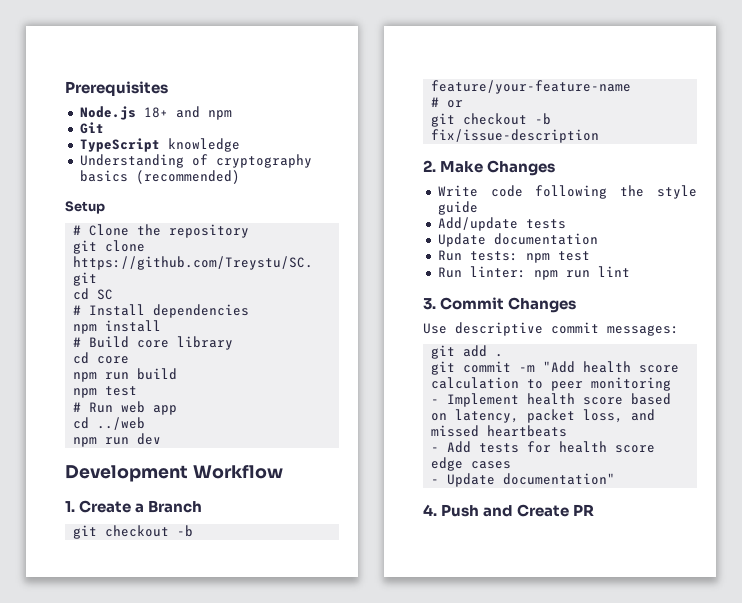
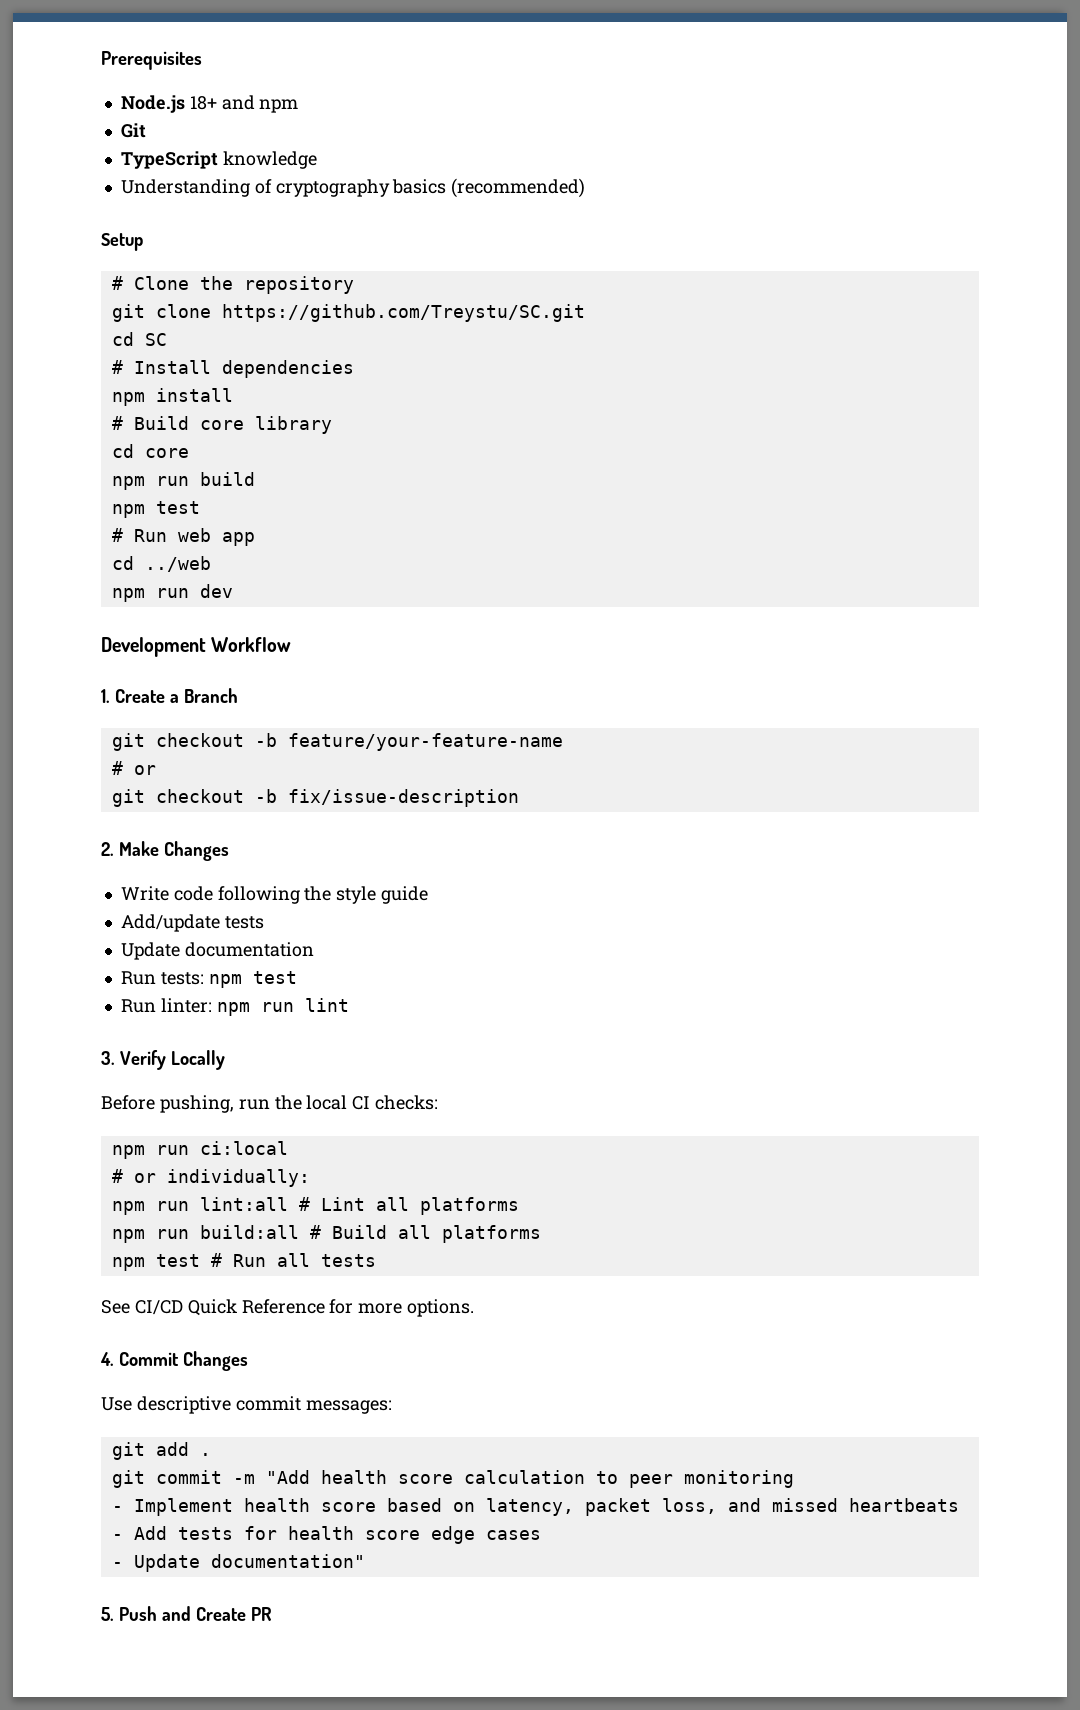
(436, 304) none -> [119,1050,225,1070] [101,1095,439,1113] [111,1141,288,1159] [111,1169,310,1187] [111,1197,519,1215] [111,1225,541,1243] [111,1253,376,1271] [101,1299,475,1317] [100,1352,114,1366] Verify Locally // Before pushing, run the local CI checks: // npm run ci:local // # or individually: // npm run lint:all # Lint all platforms // npm run build:all # Build all platforms // npm test # Run all tests // See CI/CD Quick Reference for more options. // 4.
[423,504,437,516] 4. -> [101,1607,114,1621] 5.

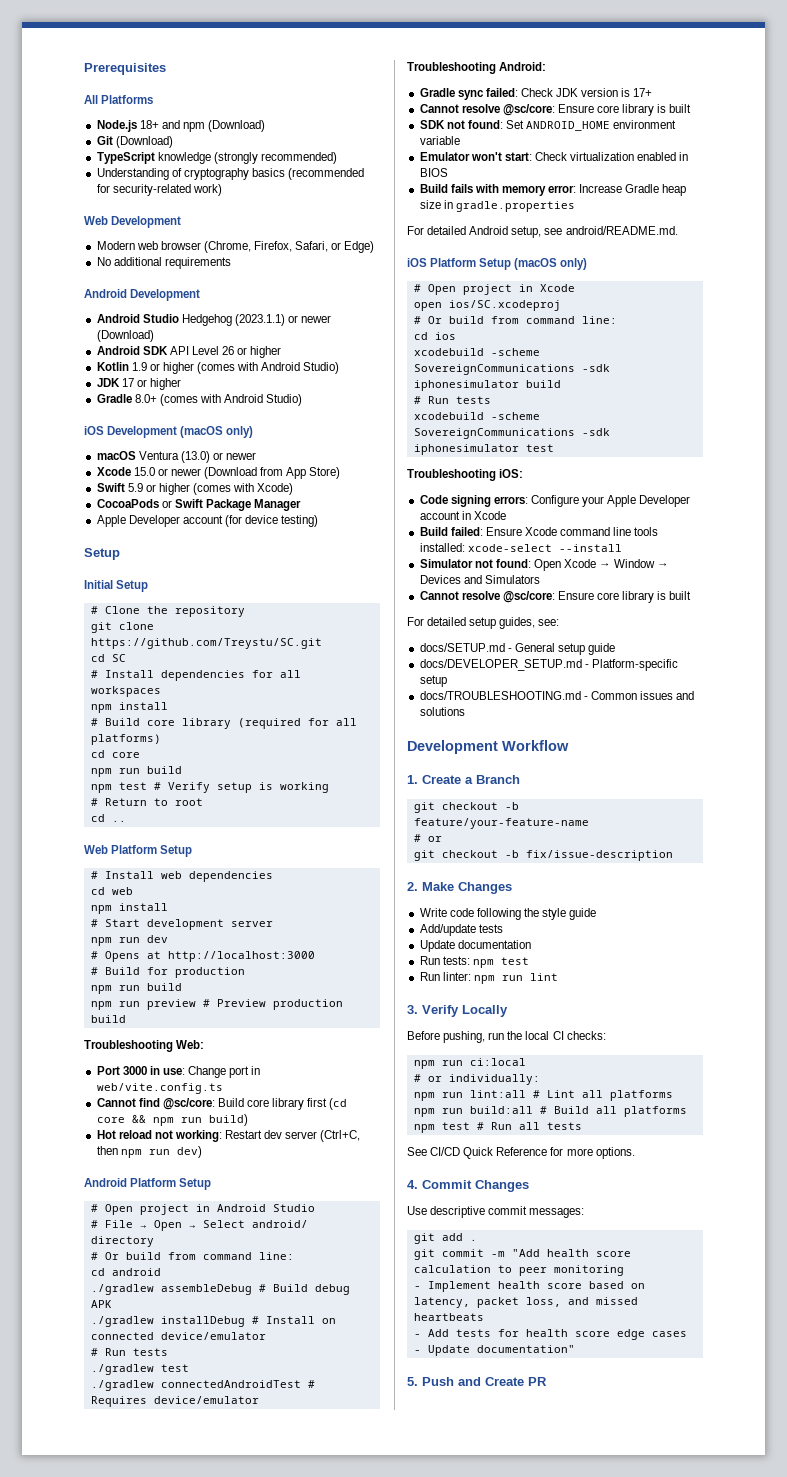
(202, 60) none -> [84,95,154,104] // All Platforms
(299, 106) none -> [208,120,266,132] (Download)
(146, 130) none -> [115,136,173,148] (Download)
(317, 160) none -> [213,152,337,164] (strongly recommended)
[451,178,586,198] (recommended) // -> [288,168,365,180] [96,184,222,196] [84,216,182,228] [96,241,375,253] [96,257,231,269] [84,289,201,301] [96,314,332,326] [96,330,154,342] [96,346,282,358] [96,362,340,374] [96,378,181,390] [96,394,303,406] [84,426,254,438] [96,451,257,463] [96,467,341,479] [96,483,294,495] [96,499,302,511] [96,515,319,527] [84,548,120,560] [84,580,113,589] (recommended for security-related work) // Web Development // Modern web browser (Chrome, Firefox, Safari, or Edge) // No additional requirements // Android Development // Android Studio Hedgehog (2023.1.1) or newer (Download) // Android SDK API Level 26 or higher // Kotlin 1.9 or higher (comes with Android Studio) // JDK 17 or higher // Gradle 8.0+ (comes with Android Studio) // iOS Development (macOS only) // macOS Ventura (13.0) or newer // Xcode 15.0 or newer (Download from App Store) // Swift 5.9 or higher (comes with Xcode) // CocoaPods or Swift Package Manager // Apple Developer account (for device testing) // Setup // Initial
(354, 369) none -> [251,670,301,678] [90,686,161,697] for all workspaces
(332, 425) none -> [237,718,357,729] [90,734,161,745] (required for all platforms)
[111,528,255,546] [111,556,211,572] [111,584,233,602] // # Run web app // cd ../web // npm run dev -> [153,782,329,793] [90,798,203,806] [90,814,126,822] [84,845,193,857] [90,871,273,882] [90,887,133,895] [90,903,168,914] [90,919,273,930] [90,935,168,946] [90,951,315,962] [90,967,245,978] [90,983,182,994] [90,999,343,1010] [90,1015,126,1023] [84,1040,205,1052] [96,1066,261,1078] [96,1083,223,1094] [96,1098,348,1110] [96,1114,248,1126] [96,1130,361,1142] [96,1146,202,1158] [84,1178,212,1190] [90,1204,315,1215] [90,1220,308,1231] [90,1236,154,1247] [90,1252,294,1260] [90,1268,161,1276] [90,1284,350,1295] [90,1300,112,1308] [90,1316,336,1327] [90,1332,266,1340] [90,1348,168,1356] [90,1364,189,1375] [90,1380,315,1391] [90,1396,259,1407] [407,62,547,74] [419,88,653,100] [419,104,692,116] [419,120,677,131] [419,136,460,145] [419,152,689,161] [419,168,448,177] [419,184,687,196] [419,200,575,212] [407,226,678,238] [407,258,588,270] [413,284,575,295] [413,300,561,311] [413,316,617,324] [413,332,456,340] [413,348,540,356] [413,364,610,375] [413,380,561,391] [413,396,491,404] [413,412,540,420] [413,428,610,439] [413,444,554,455] [407,469,524,481] [419,495,691,507] [419,511,506,520] [419,527,659,536] [419,543,622,552] [419,559,670,571] [419,575,540,584] [419,591,692,603] [407,617,560,629] [419,643,616,655] [419,659,678,671] [419,675,447,687] [419,691,695,700] [419,707,465,716] # Verify setup is working // # Return to root // cd .. // Web Platform Setup // # Install web dependencies // cd web // npm install // # Start development server // npm run dev // # Opens at http://localhost:3000 // # Build for production // npm run build // npm run preview # Preview production build // Troubleshooting Web: // Port 3000 in use: Change port in web/vite.config.ts // Cannot find @sc/core: Build core library first (cd core && npm run build) // Hot reload not working: Restart dev server (Ctrl+C, then npm run dev) // Android Platform Setup // # Open project in Android Studio // # File → Open → Select android/ directory // # Or build from command line: // cd android // ./gradlew assembleDebug # Build debug APK // ./gradlew installDebug # Install on connected device/emulator // # Run tests // ./gradlew test // ./gradlew connectedAndroidTest # Requires device/emulator // Troubleshooting Android: // Gradle sync failed: Check JDK version is 17+ // Cannot resolve @sc/core: Ensure core library is built // SDK not found: Set ANDROID_HOME environment variable // Emulator won't start: Check virtualization enabled in BIOS // Build fails with memory error: Increase Gradle heap size in gradle.properties // For detailed Android setup, see android/README.md. // iOS Platform Setup (macOS only) // # Open project in Xcode // open ios/SC.xcodeproj // # Or build from command line: // cd ios // xcodebuild -scheme SovereignCommunications -sdk iphonesimulator build // # Run tests // xcodebuild -scheme SovereignCommunications -sdk iphonesimulator test // Troubleshooting iOS: // Code signing errors: Configure your Apple Developer account in Xcode // Build failed: Ensure Xcode command line tools installed: xcode-select --install // Simulator not found: Open Xcode → Window → Devices and Simulators // Cannot resolve @sc/core: Ensure core library is built // For detailed setup guides, see: // docs/SETUP.md - General setup guide // docs/DEVELOPER_SETUP.md - Platform-specific setup // docs/TROUBLESHOOTING.md - Common issues and solutions

